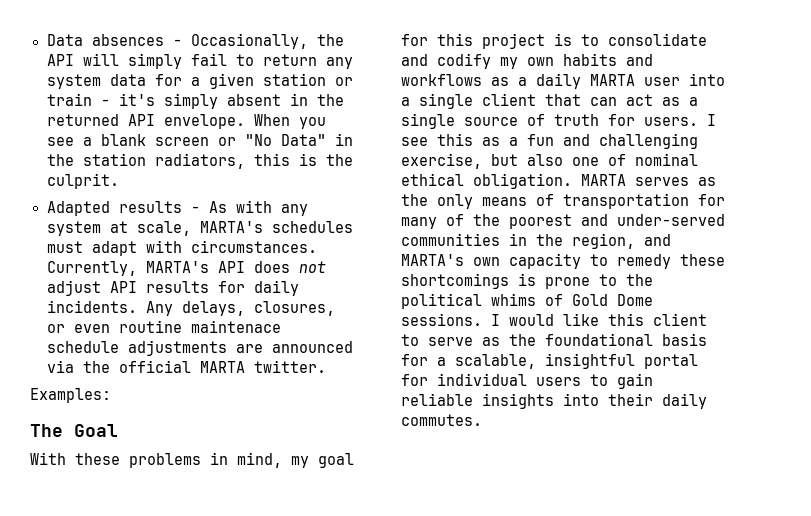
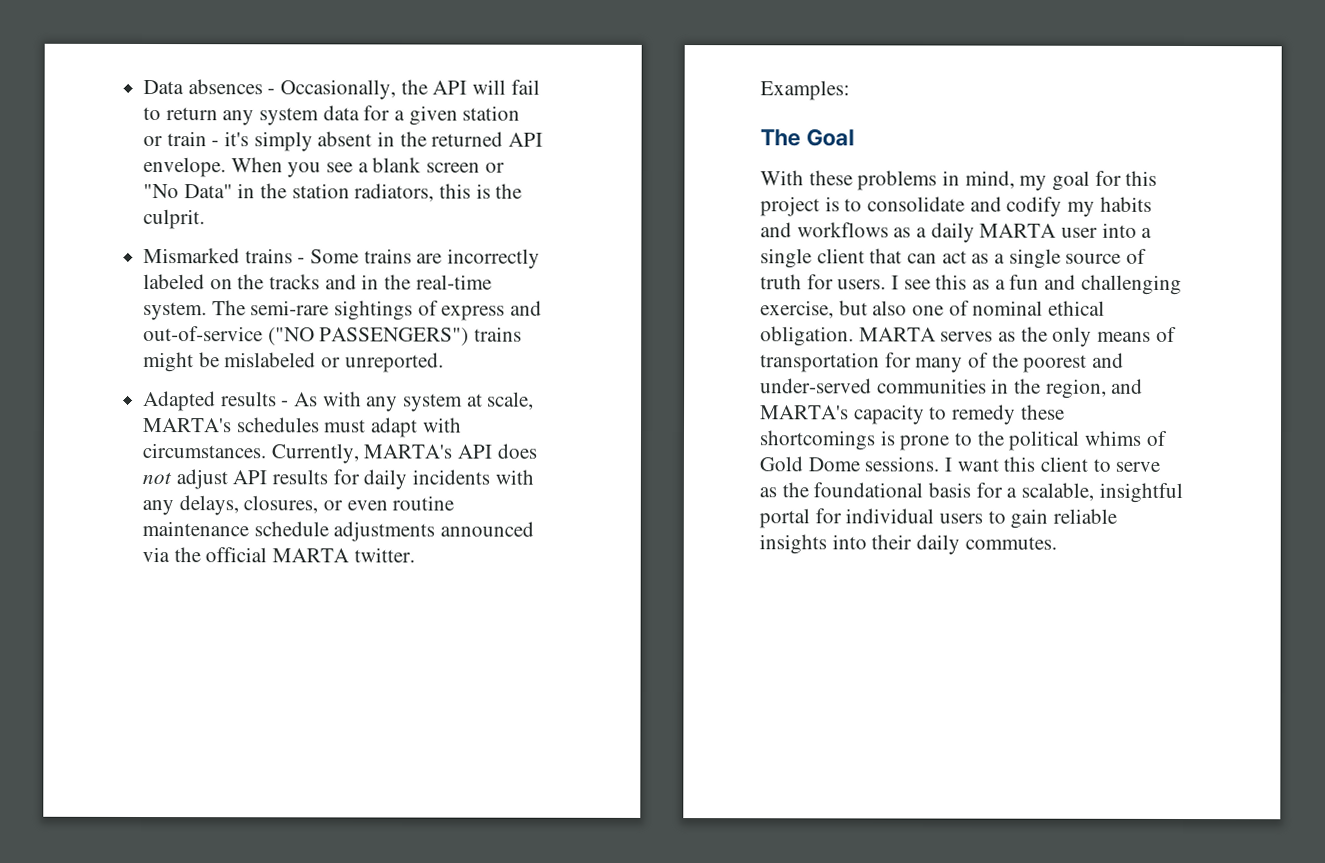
[127,53,182,69] simply -> (507, 87) none
(119, 181) none -> [143,248,541,269] [143,274,492,290] [143,300,543,321] [143,326,523,346] [143,352,444,373] // Mismarked trains - Some trains are incorrectly labeled on the tracks and in the real-time system. The semi-rare sightings of express and out-of-service ("NO PASSENGERS") trains might be mislabeled or unreported.
[46,300,173,316] incidents. Any -> [412,469,534,485] [142,500,175,516] incidents with any
[190,320,281,333] maintenace -> [142,521,250,537] maintenance
[235,344,263,353] are -> (436, 531) none
[527,57,554,66] own -> (1096, 209) none
[473,257,500,266] own -> (849, 412) none
[509,313,599,326] would like -> [956,458,999,472] want

